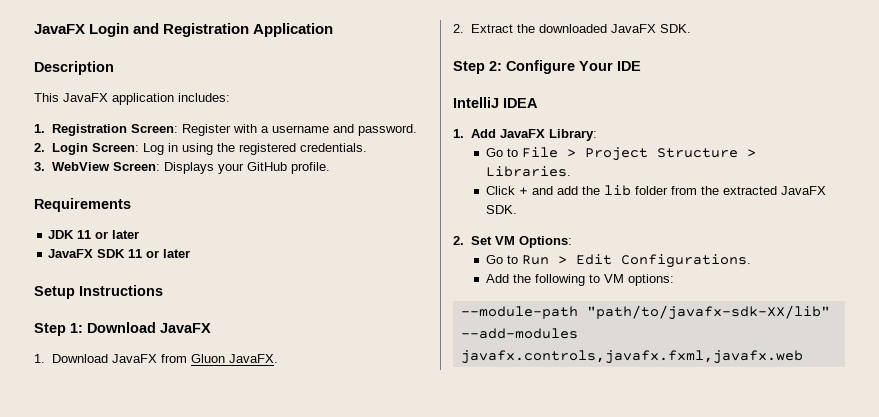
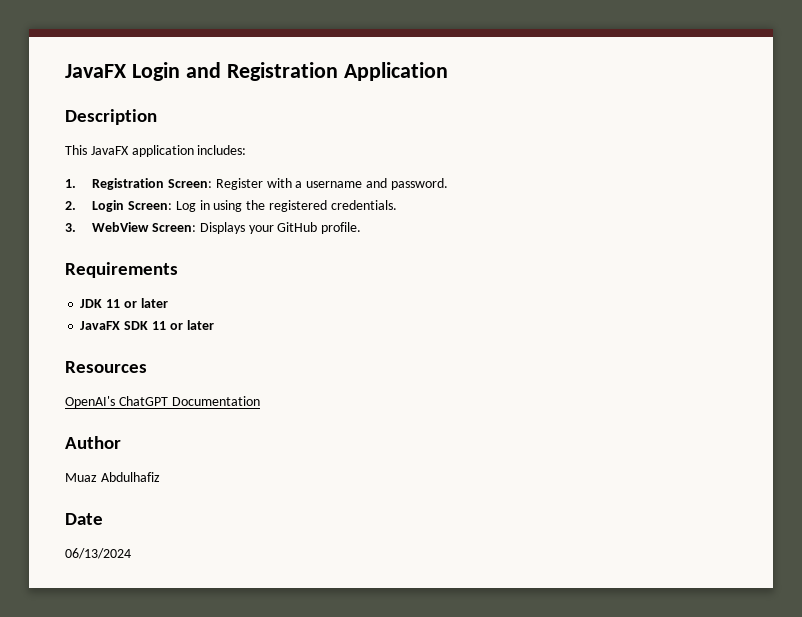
[34,285,163,299] [34,322,211,336] [34,354,279,363] [453,24,692,33] [453,60,641,74] [453,97,538,108] [453,129,598,141] [485,147,756,161] [485,166,571,177] [485,185,826,196] [485,205,517,214] [453,236,573,248] [485,254,751,268] [485,274,674,286] [460,305,830,320] [460,328,578,339] [460,350,803,364] Setup Instructions // Step 1: Download JavaFX // 1. Download JavaFX from Gluon JavaFX. // 2. Extract the downloaded JavaFX SDK. // Step 2: Configure Your IDE // IntelliJ IDEA // 1. Add JavaFX Library: // Go to File > Project Structure > Libraries. // Click + and add the lib folder from the extracted JavaFX SDK. // 2. Set VM Options: // Go to Run > Edit Configurations. // Add the following to VM options: // --module-path "path/to/javafx-sdk-XX/lib" --add-modules javafx.controls,javafx.fxml,javafx.web -> [65,361,147,373] [65,396,260,408] [65,436,121,449] [65,472,160,482] [65,513,103,525] [65,548,131,559] Resources // OpenAI's ChatGPT Documentation // Author // Muaz Abdulhafiz // Date // 06/13/2024

